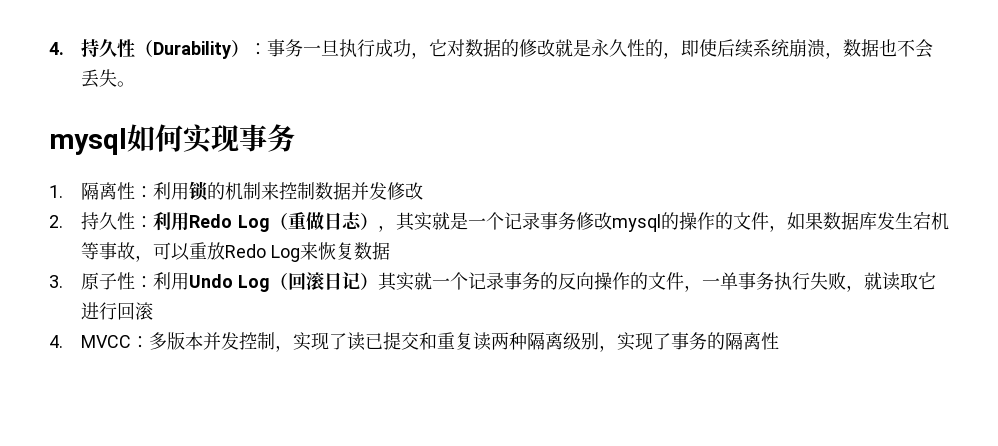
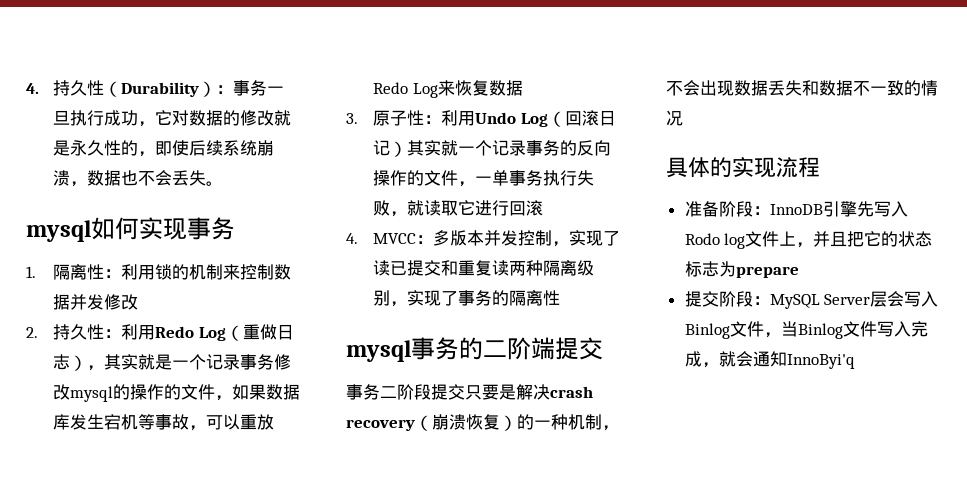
(780, 341) none -> [346,337,603,362] [346,384,593,400] [346,414,619,431] [666,80,938,96] [666,110,683,126] [666,157,820,178] [684,201,908,217] [684,231,933,249] [684,261,799,278] [684,291,939,309] [684,321,928,339] [684,351,855,369] // mysql事务的二阶端提交 // 事务二阶段提交只要是解决crash recovery（崩溃恢复）的一种机制，不会出现数据丢失和数据不一致的情况 // 具体的实现流程 // 准备阶段：InnoDB引擎先写入Rodo log文件上，并且把它的状态标志为prepare // 提交阶段：MySQL Server层会写入Binlog文件，当Binlog文件写入完成，就会通知InnoByi'q

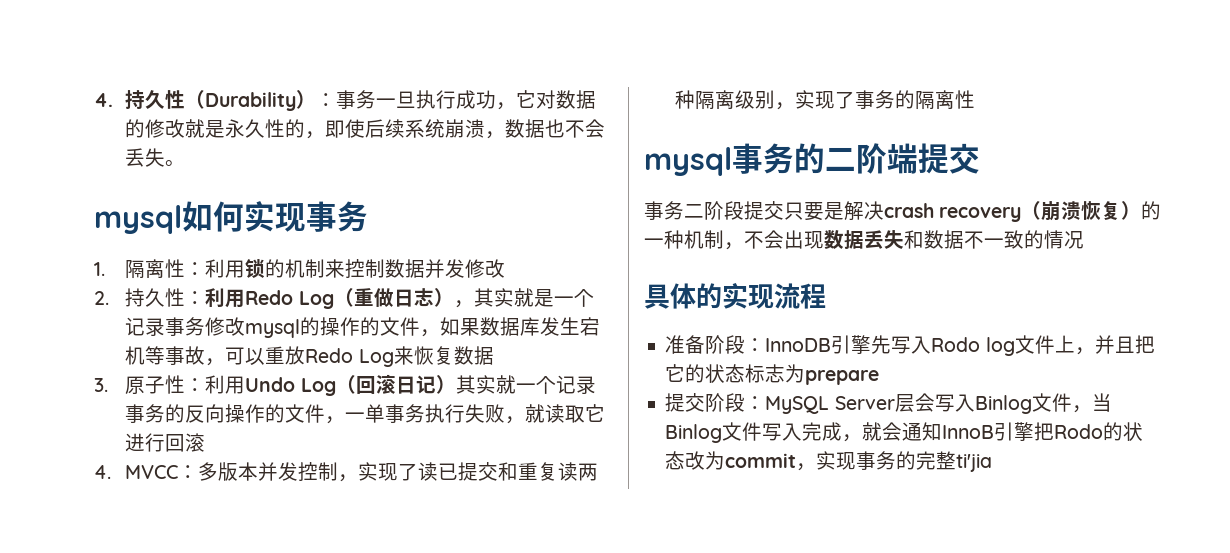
[786,354,855,369] InnoByi'q -> [942,422,1144,441] [665,451,993,472] InnoB引擎把Rodo的状态改为commit，实现事务的完整ti'jia

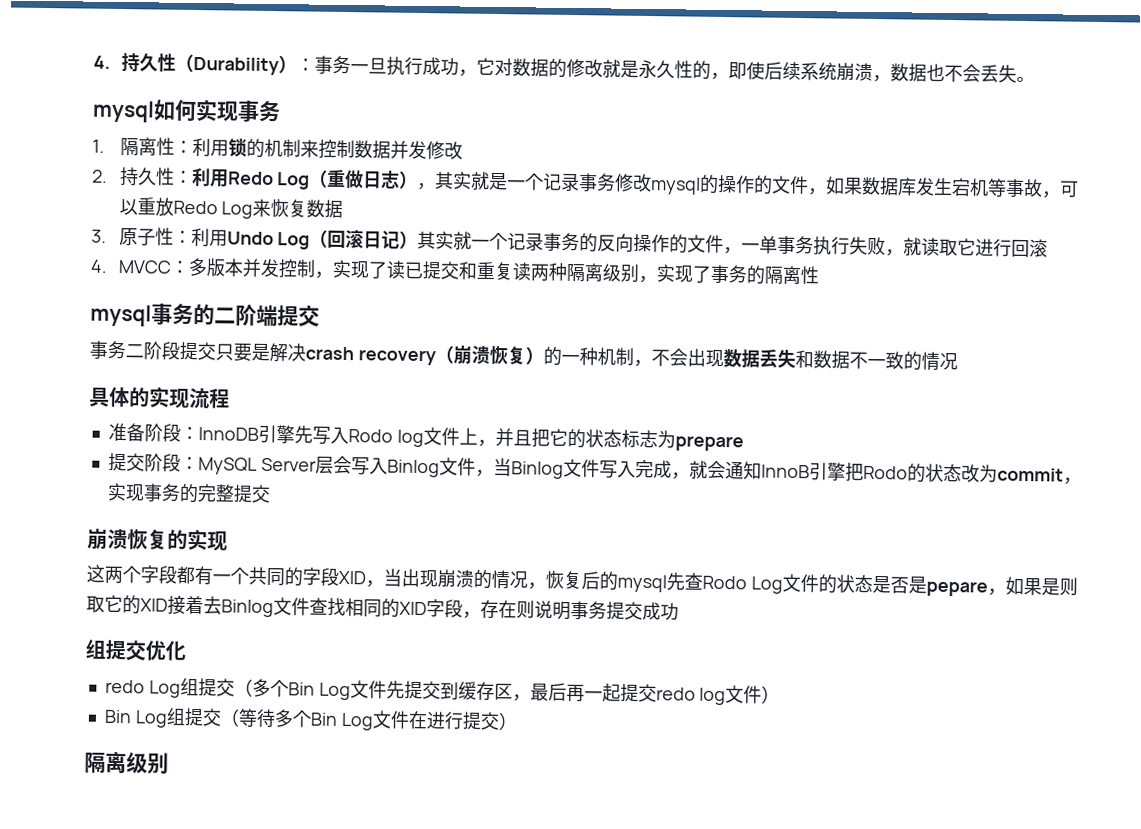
[956,454,993,472] ti'jia -> [232,484,271,504] [87,528,228,552] [86,564,1078,597] [86,594,679,621] [85,639,186,661] [104,677,781,706] [103,707,518,731] [84,751,169,775] 提交 // 崩溃恢复的实现 // 这两个字段都有一个共同的字段XID，当出现崩溃的情况，恢复后的mysql先查Rodo Log文件的状态是否是pepare，如果是则取它的XID接着去Binlog文件查找相同的XID字段，存在则说明事务提交成功 // 组提交优化 // redo Log组提交（多个Bin Log文件先提交到缓存区，最后再一起提交redo log文件） // Bin Log组提交（等待多个Bin Log文件在进行提交） // 隔离级别

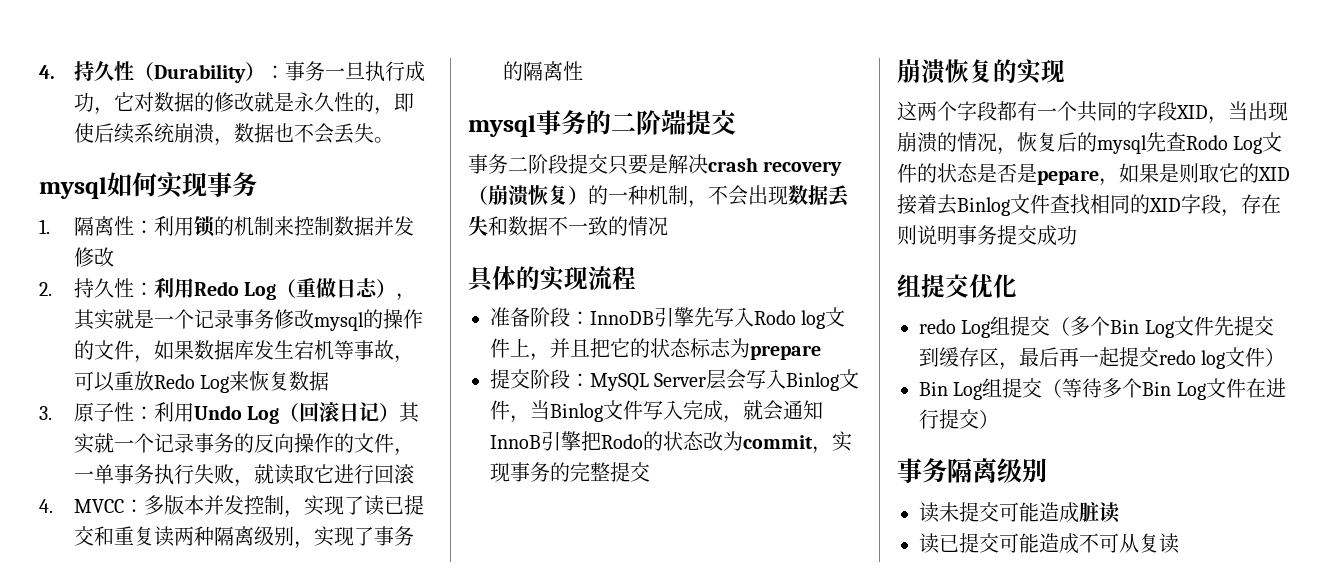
[84,751,169,775] 隔离级别 -> [897,458,1047,483] [919,502,1120,523] [919,533,1179,554] 事务隔离级别 // 读未提交可能造成脏读 // 读已提交可能造成不可从复读

